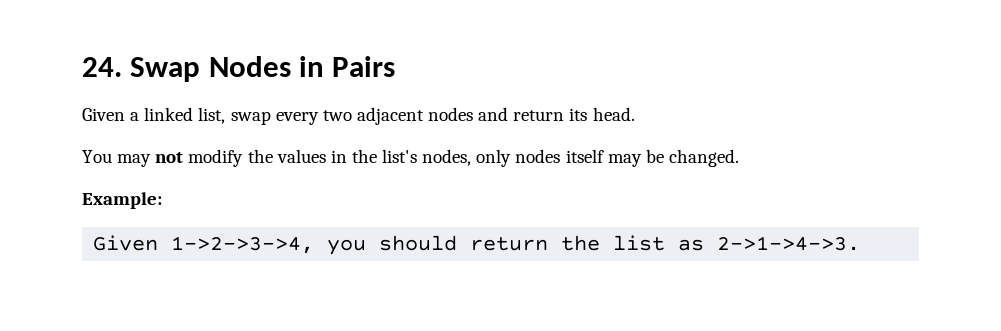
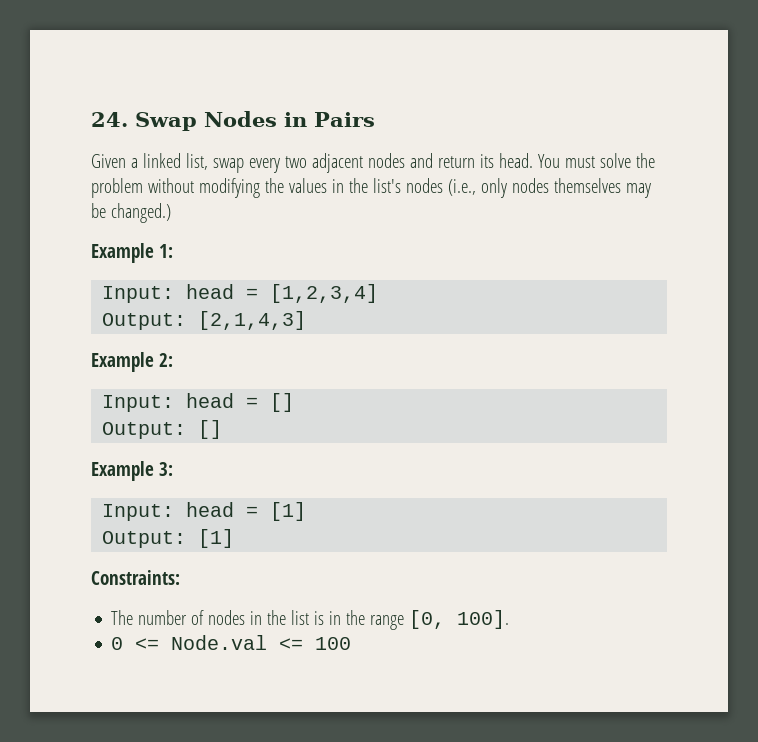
[82,149,244,167] // You may not modify -> [537,153,655,168] [91,178,260,198] You must solve the problem without modifying
[422,149,472,166] nodes, -> [405,178,476,196] nodes (i.e.,
[565,149,604,163] itself -> [553,178,621,193] themselves
[668,149,739,167] [82,192,162,209] [93,235,861,255] changed. // Example: // Given 1->2->3->4, you should return the list as 2->1->4->3. -> [110,203,171,223] [91,243,173,263] [102,284,379,303] [102,311,307,330] [91,352,173,372] [102,393,295,412] [102,420,223,439] [91,461,173,481] [102,502,307,521] [102,529,235,548] [91,570,180,585] [111,610,510,630] [111,635,352,650] changed.) // Example 1: // Input: head = [1,2,3,4] // Output: [2,1,4,3] // Example 2: // Input: head = [] // Output: [] // Example 3: // Input: head = [1] // Output: [1] // Constraints: // The number of nodes in the list is in the range [0, 100]. // 0 <= Node.val <= 100

